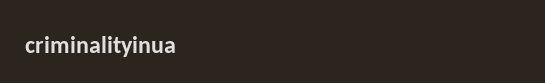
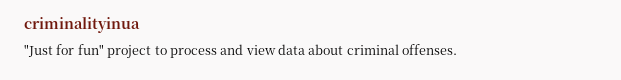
(176, 46) none -> [24,44,458,59] // "Just for fun" project to process and view data about criminal offenses.

